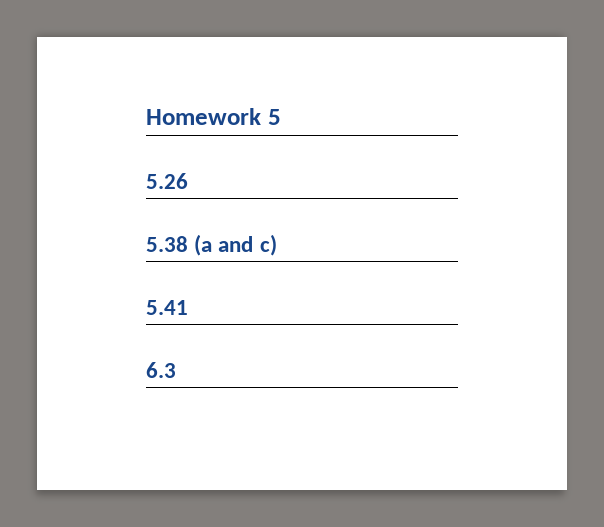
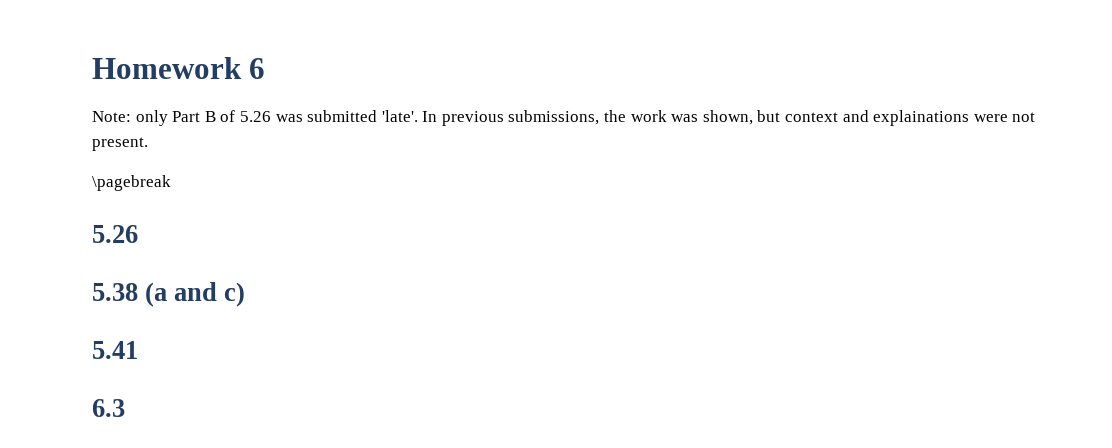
[267,109,281,125] 5 -> [249,58,266,79] [92,110,1036,126] [92,137,148,151] [92,175,171,191] 6 // Note: only Part B of 5.26 was submitted 'late'. In previous submissions, the work was shown, but context and explainations were not present. // \pagebreak

